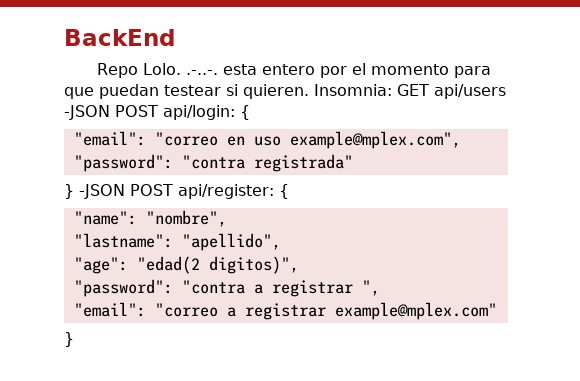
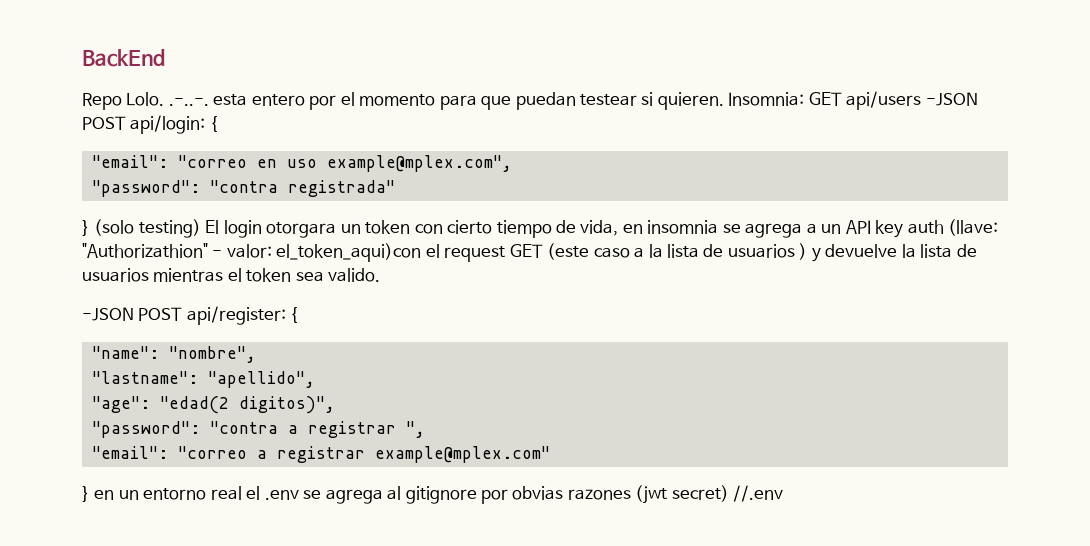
(74, 191) none -> [94,219,999,238] [82,243,977,262] [82,268,381,282] (solo testing) El login otorgara un token con cierto tiempo de vida, en insomnia se agrega a un API key auth (llave: "Authorizathion" - valor: el_token_aqui)con el request GET (este caso a la lista de usuarios ) y devuelve la lista de usuarios mientras el token sea valido. //
(74, 339) none -> [94,485,784,504] en un entorno real el .env se agrega al gitignore por obvias razones (jwt secret) //.env

